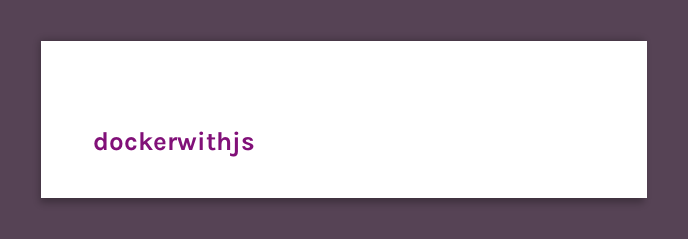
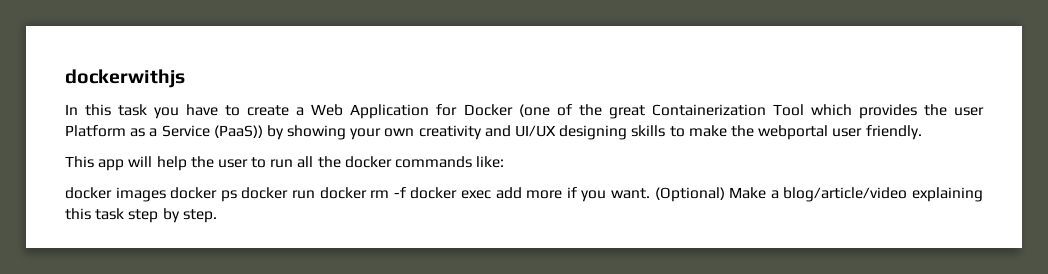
(255, 144) none -> [65,104,984,119] [65,125,922,140] [65,156,505,171] [65,187,984,202] [65,208,217,223] // In this task you have to create a Web Application for Docker (one of the great Containerization Tool which provides the user Platform as a Service (PaaS)) by showing your own creativity and UI/UX designing skills to make the webportal user friendly. // This app will help the user to run all the docker commands like: // docker images docker ps docker run docker rm -f docker exec add more if you want. (Optional) Make a blog/article/video explaining this task step by step.

